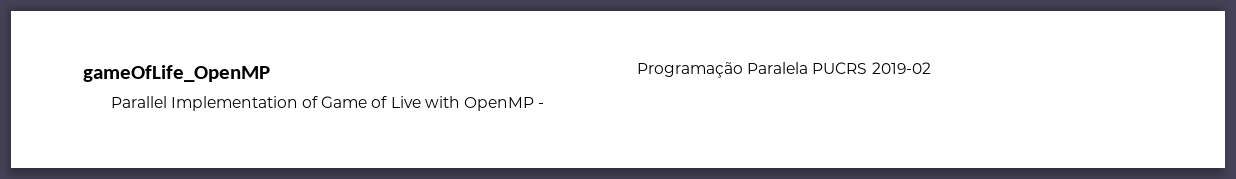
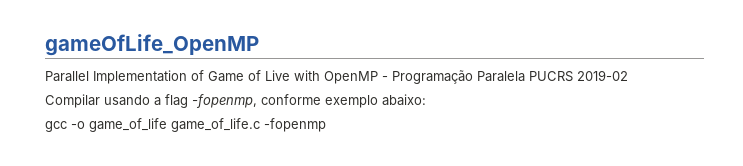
(931, 68) none -> [45,94,426,108] [45,118,326,132] // Compilar usando a flag -fopenmp, conforme exemplo abaixo: // gcc -o game_of_life game_of_life.c -fopenmp

